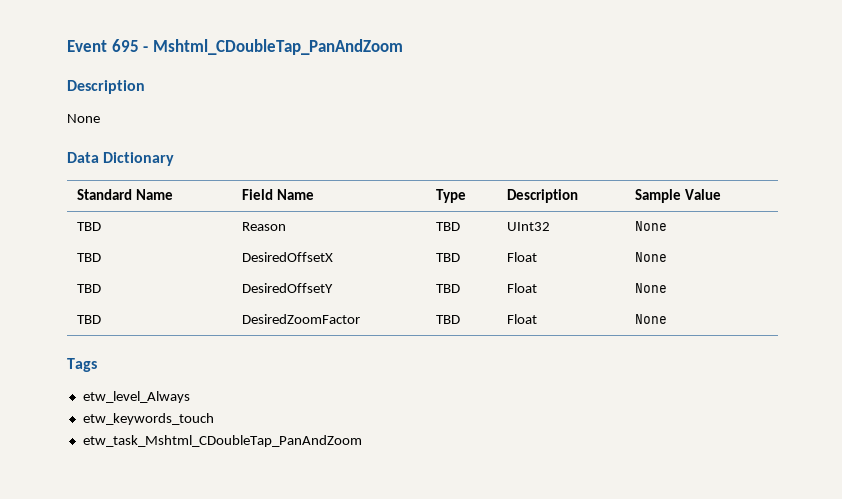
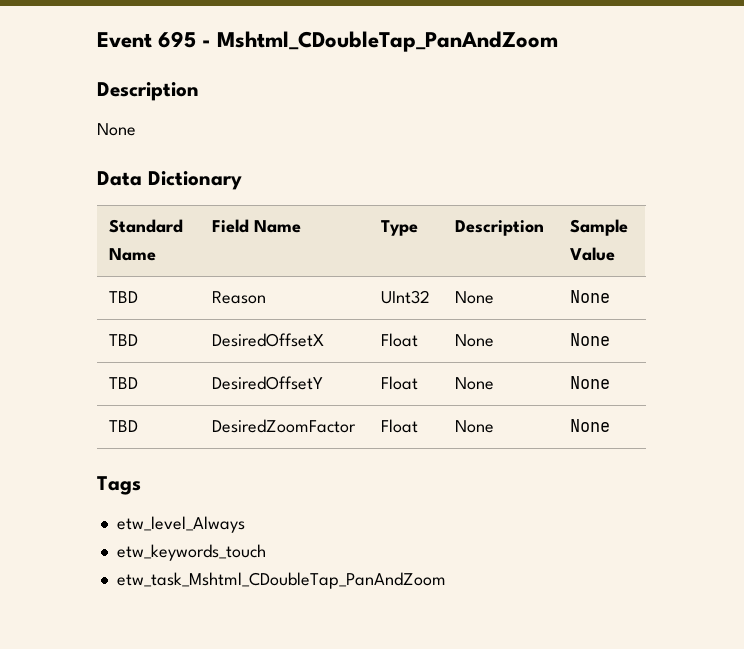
[435,222,460,231] [506,222,550,231] TBD | UInt32 -> [381,290,431,304] [455,291,495,304] UInt32 | None
[435,253,460,262] [506,252,537,262] TBD | Float -> [381,333,419,347] [455,334,495,347] Float | None
[435,284,460,293] [506,283,537,293] TBD | Float -> [381,376,419,390] [455,377,495,390] Float | None
[435,315,460,324] [506,314,537,324] TBD | Float -> [381,419,419,433] [455,420,495,433] Float | None

